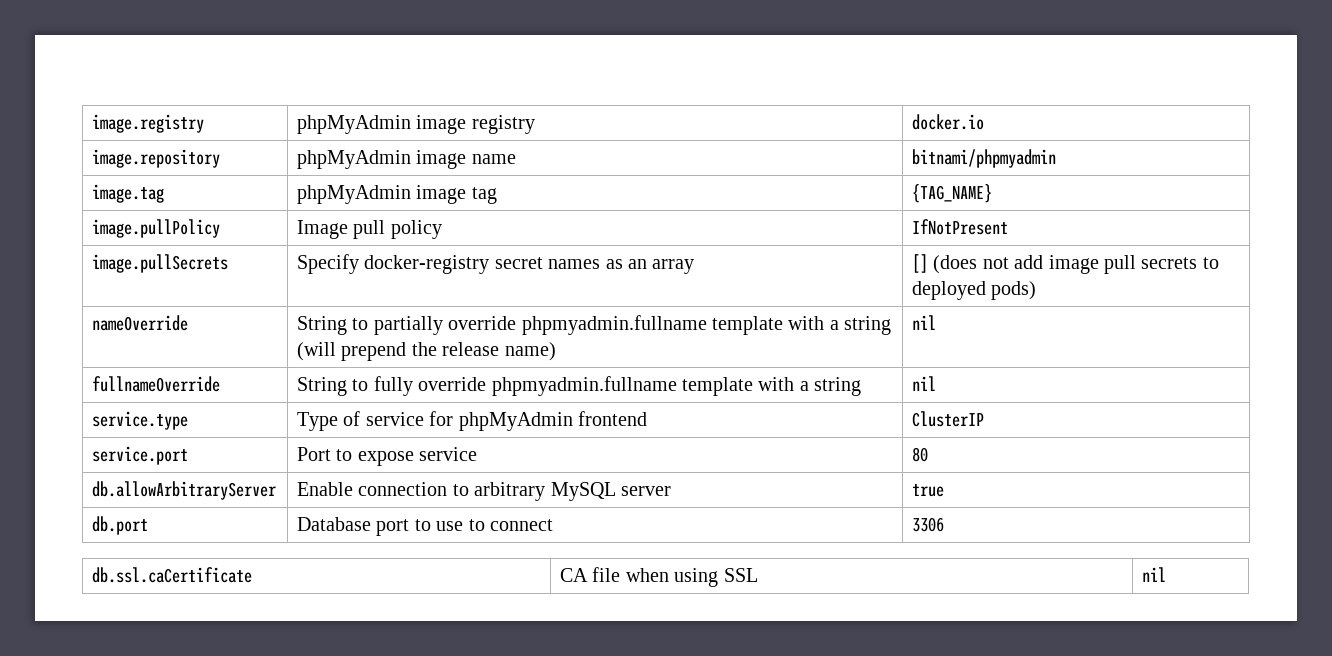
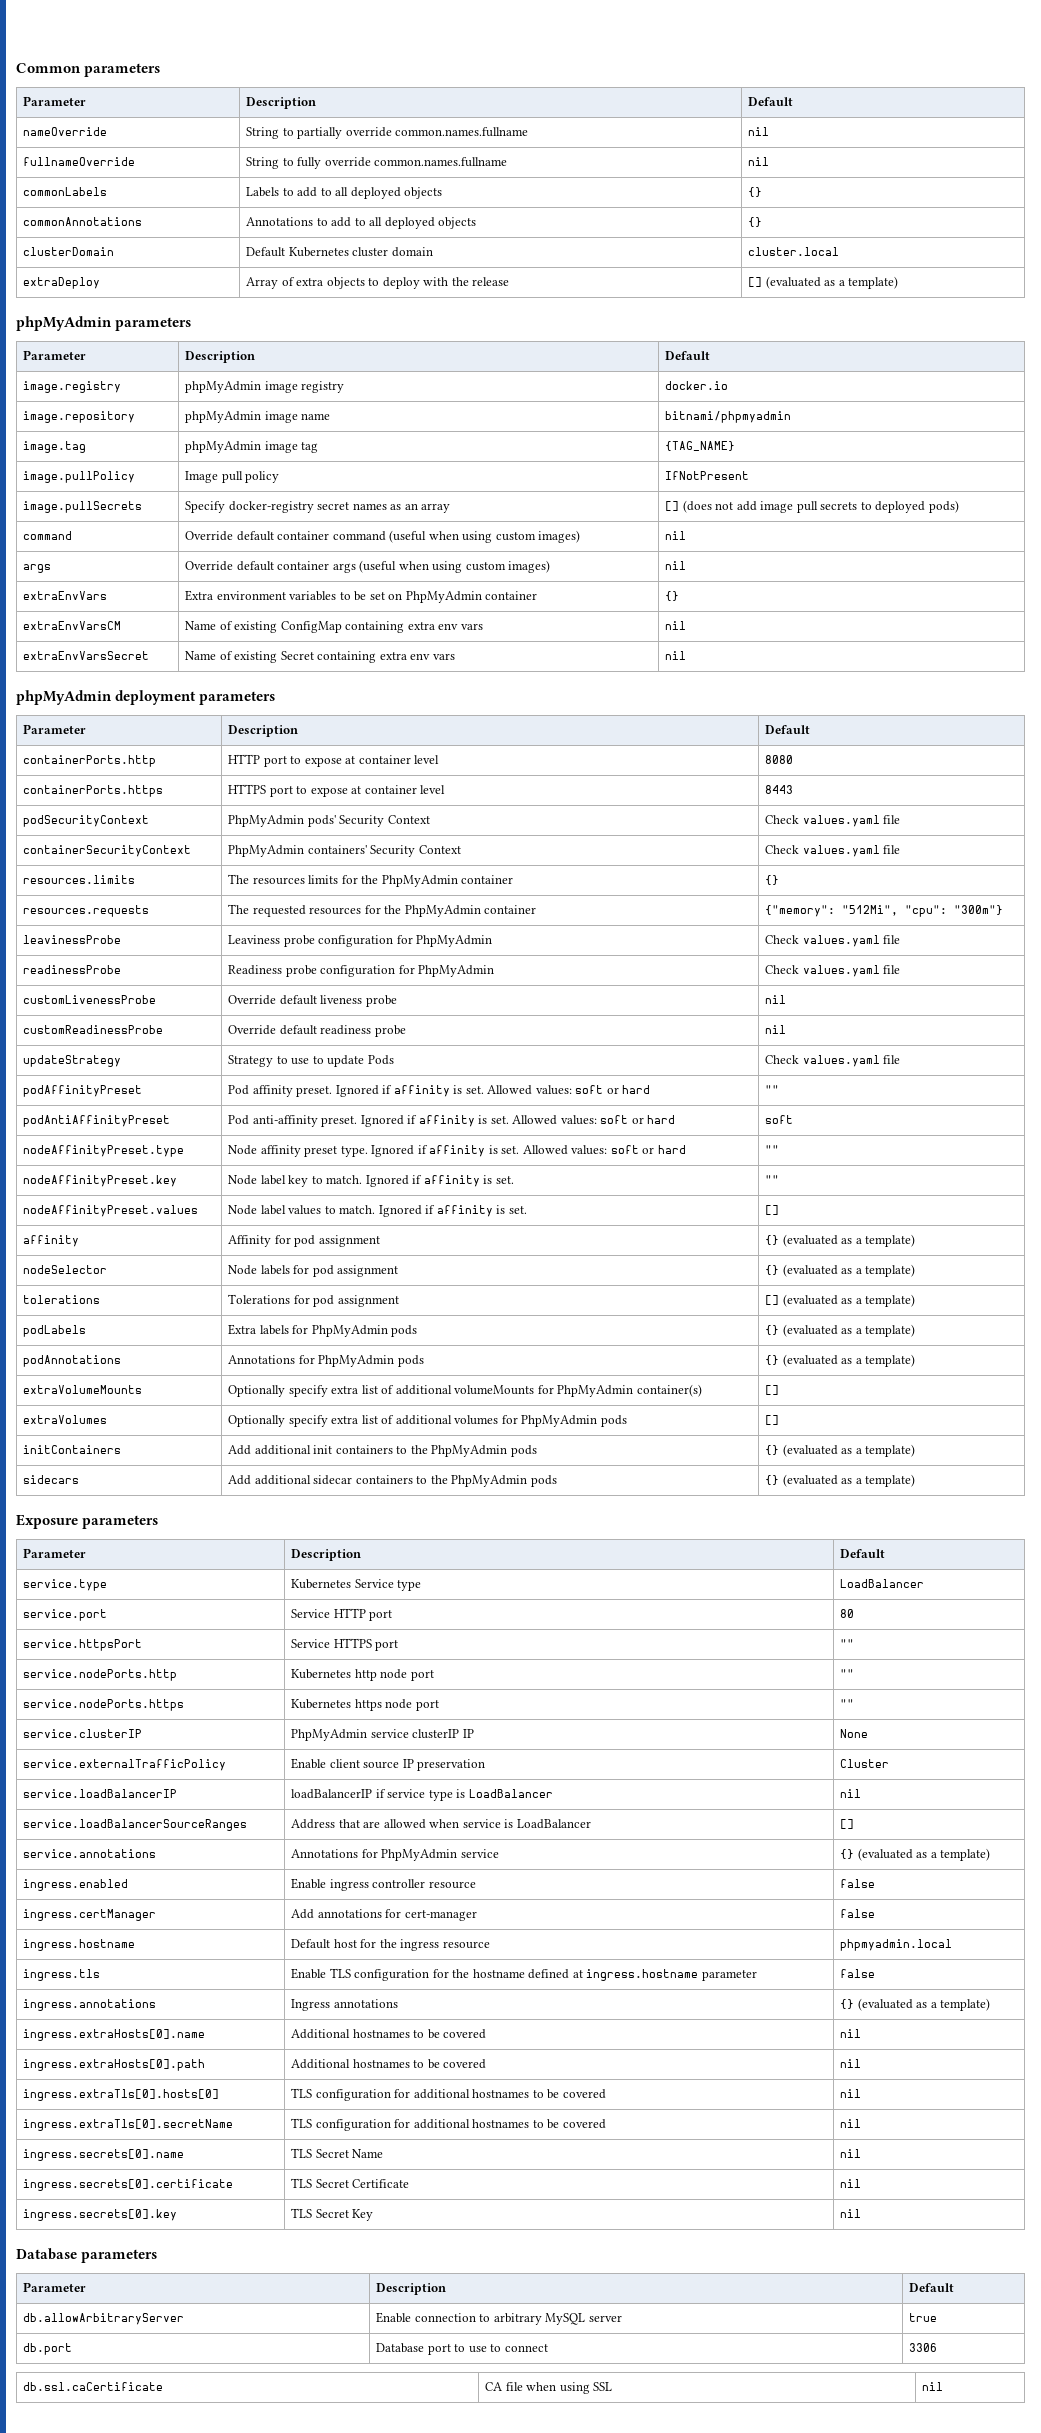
(92, 123) none -> [16,63,161,77] [23,96,87,106] [246,97,317,109] [748,97,794,106] [23,127,108,136] [246,127,529,139] [748,127,770,136] [23,157,136,166] [246,157,508,169] [748,157,770,166] [23,187,108,196] [246,187,443,199] [748,187,763,197] [23,217,143,226] [246,217,477,229] [748,217,763,227] [23,247,115,256] [246,247,433,257] [748,247,840,256] [23,277,101,289] [246,277,510,289] [748,276,899,289] [16,316,192,331] [23,350,87,360] [185,351,256,363] [665,351,711,360] Common parameters // Parameter | Description | Default // nameOverride | String to partially override common.names.fullname | nil // fullnameOverride | String to fully override common.names.fullname | nil // commonLabels | Labels to add to all deployed objects | {} // commonAnnotations | Annotations to add to all deployed objects | {} // clusterDomain | Default Kubernetes cluster domain | cluster.local // extraDeploy | Array of extra objects to deploy with the release | [] (evaluated as a template) // phpMyAdmin parameters // Parameter | Description | Default //
[92,315,189,331] [297,315,892,335] [297,342,556,361] [912,315,937,330] [92,376,221,392] [297,376,862,396] [912,376,937,391] [92,411,189,430] [297,411,648,431] [912,411,985,427] [92,446,189,465] [297,447,478,466] [912,447,929,462] nameOverride | String to partially override phpmyadmin.fullname template with a string (will prepend the release name) | nil // fullnameOverride | String to fully override phpmyadmin.fullname template with a string | nil // service.type | Type of service for phpMyAdmin frontend | ClusterIP // service.port | Port to expose service | 80 -> [23,531,73,540] [185,530,581,543] [665,531,687,540] [23,564,52,573] [185,560,551,573] [665,561,687,570] [23,591,108,600] [185,590,538,603] [665,591,680,601] [23,621,122,630] [185,621,483,633] [665,621,687,630] [23,651,150,660] [185,651,455,663] [665,651,687,660] [16,690,276,705] [23,724,87,734] [228,725,299,737] [765,725,811,734] [23,755,157,767] [228,754,440,767] [765,755,794,764] [23,785,164,797] [228,784,446,797] [765,785,794,794] [23,815,150,827] [228,815,430,827] [765,815,901,827] [23,845,192,857] [228,845,461,857] [765,845,901,857] [23,875,136,884] [228,874,514,887] [765,875,780,885] [23,905,150,917] [228,904,537,917] [765,905,1004,917] [23,935,122,944] [228,935,493,947] [765,935,901,947] [23,965,122,974] [228,965,495,977] [765,965,901,977] [23,995,157,1004] [228,995,397,1007] [765,995,787,1004] [23,1025,164,1034] [228,1025,406,1037] [765,1025,787,1034] [23,1055,122,1067] [228,1055,394,1067] [765,1055,901,1067] [23,1085,143,1097] [228,1085,651,1097] [765,1085,780,1094] [23,1115,171,1127] [228,1115,676,1127] [765,1115,794,1124] [23,1145,185,1157] [228,1145,686,1157] [765,1145,780,1154] [23,1175,178,1187] [228,1175,514,1187] [765,1175,780,1184] [23,1205,199,1217] [228,1205,527,1217] [765,1205,780,1215] [23,1235,80,1247] [228,1235,380,1247] [765,1234,916,1247] [23,1265,108,1274] [228,1265,399,1277] [765,1264,916,1277] [23,1295,101,1304] [228,1294,399,1307] [765,1294,916,1307] [23,1325,87,1337] [228,1324,418,1337] [765,1324,916,1337] [23,1355,122,1367] [228,1355,424,1367] [765,1354,916,1367] [23,1385,143,1394] [228,1384,702,1397] [765,1385,780,1395] [23,1415,108,1424] [228,1415,627,1427] [765,1415,780,1425] [23,1445,122,1454] [228,1445,537,1457] [765,1444,916,1457] [23,1475,80,1484] [228,1475,557,1487] [765,1474,916,1487] [16,1514,159,1529] [23,1548,87,1558] [291,1549,362,1561] [840,1549,886,1558] [23,1579,108,1591] [291,1579,422,1591] [840,1579,925,1588] [23,1609,108,1621] [291,1608,393,1621] [840,1609,855,1618] [23,1639,143,1651] [291,1638,399,1651] [840,1639,855,1648] [23,1669,178,1681] [291,1669,434,1681] [840,1669,855,1678] [23,1699,185,1711] [291,1699,439,1711] [840,1699,855,1708] [23,1729,143,1738] [291,1729,474,1741] [840,1729,869,1738] [23,1759,227,1771] [291,1758,486,1771] [840,1759,890,1768] [23,1789,178,1798] [291,1789,553,1801] [840,1789,862,1798] [23,1819,248,1831] [291,1819,591,1829] [840,1819,855,1829] [23,1849,157,1858] [291,1849,499,1861] [840,1848,991,1861] [23,1879,129,1891] [291,1878,476,1891] [840,1879,876,1888] [23,1909,157,1921] [291,1909,477,1921] [840,1909,876,1918] [23,1939,136,1951] [291,1939,490,1951] [840,1939,953,1951] [23,1969,101,1981] [291,1968,757,1981] [840,1969,876,1978] [23,1999,157,2011] [291,1999,398,2011] [840,1998,991,2011] [23,2029,206,2041] [291,2029,487,2039] [840,2029,862,2038] [23,2059,206,2071] [291,2059,487,2069] [840,2059,862,2068] [23,2089,220,2101] [291,2088,606,2101] [840,2089,862,2098] [23,2119,234,2131] [291,2118,606,2131] [840,2119,862,2128] [23,2149,185,2161] [291,2148,384,2158] [840,2149,862,2158] [23,2179,234,2191] [291,2178,410,2188] [840,2179,862,2188] [23,2209,178,2221] [291,2208,374,2221] [840,2209,862,2218] [16,2248,158,2263] [23,2282,87,2292] [376,2283,447,2295] [909,2283,955,2292] command | Override default container command (useful when using custom images) | nil // args | Override default container args (useful when using custom images) | nil // extraEnvVars | Extra environment variables to be set on PhpMyAdmin container | {} // extraEnvVarsCM | Name of existing ConfigMap containing extra env vars | nil // extraEnvVarsSecret | Name of existing Secret containing extra env vars | nil // phpMyAdmin deployment parameters // Parameter | Description | Default // containerPorts.http | HTTP port to expose at container level | 8080 // containerPorts.https | HTTPS port to expose at container level | 8443 // podSecurityContext | PhpMyAdmin pods' Security Context | Check values.yaml file // containerSecurityContext | PhpMyAdmin containers' Security Context | Check values.yaml file // resources.limits | The resources limits for the PhpMyAdmin container | {} // resources.requests | The requested resources for the PhpMyAdmin container | {"memory": "512Mi", "cpu": "300m"} // leavinessProbe | Leaviness probe configuration for PhpMyAdmin | Check values.yaml file // readinessProbe | Readiness probe configuration for PhpMyAdmin | Check values.yaml file // customLivenessProbe | Override default liveness probe | nil // customReadinessProbe | Override default readiness probe | nil // updateStrategy | Strategy to use to update Pods | Check values.yaml file // podAffinityPreset | Pod affinity preset. Ignored if affinity is set. Allowed values: soft or hard | "" // podAntiAffinityPreset | Pod anti-affinity preset. Ignored if affinity is set. Allowed values: soft or hard | soft // nodeAffinityPreset.type | Node affinity preset type. Ignored if affinity is set. Allowed values: soft or hard | "" // nodeAffinityPreset.key | Node label key to match. Ignored if affinity is set. | "" // nodeAffinityPreset.values | Node label values to match. Ignored if affinity is set. | [] // affinity | Affinity for pod assignment | {} (evaluated as a template) // nodeSelector | Node labels for pod assignment | {} (evaluated as a template) // tolerations | Tolerations for pod assignment | [] (evaluated as a template) // podLabels | Extra labels for PhpMyAdmin pods | {} (evaluated as a template) // podAnnotations | Annotations for PhpMyAdmin pods | {} (evaluated as a template) // extraVolumeMounts | Optionally specify extra list of additional volumeMounts for PhpMyAdmin container(s) | [] // extraVolumes | Optionally specify extra list of additional volumes for PhpMyAdmin pods | [] // initContainers | Add additional init containers to the PhpMyAdmin pods | {} (evaluated as a template) // sidecars | Add additional sidecar containers to the PhpMyAdmin pods | {} (evaluated as a template) // Exposure parameters // Parameter | Description | Default // service.type | Kubernetes Service type | LoadBalancer // service.port | Service HTTP port | 80 // service.httpsPort | Service HTTPS port | "" // service.nodePorts.http | Kubernetes http node port | "" // service.nodePorts.https | Kubernetes https node port | "" // service.clusterIP | PhpMyAdmin service clusterIP IP | None // service.externalTrafficPolicy | Enable client source IP preservation | Cluster // service.loadBalancerIP | loadBalancerIP if service type is LoadBalancer | nil // service.loadBalancerSourceRanges | Address that are allowed when service is LoadBalancer | [] // service.annotations | Annotations for PhpMyAdmin service | {} (evaluated as a template) // ingress.enabled | Enable ingress controller resource | false // ingress.certManager | Add annotations for cert-manager | false // ingress.hostname | Default host for the ingress resource | phpmyadmin.local // ingress.tls | Enable TLS configuration for the hostname defined at ingress.hostname parameter | false // ingress.annotations | Ingress annotations | {} (evaluated as a template) // ingress.extraHosts[0].name | Additional hostnames to be covered | nil // ingress.extraHosts[0].path | Additional hostnames to be covered | nil // ingress.extraTls[0].hosts[0] | TLS configuration for additional hostnames to be covered | nil // ingress.extraTls[0].secretName | TLS configuration for additional hostnames to be covered | nil // ingress.secrets[0].name | TLS Secret Name | nil // ingress.secrets[0].certificate | TLS Secret Certificate | nil // ingress.secrets[0].key | TLS Secret Key | nil // Database parameters // Parameter | Description | Default

